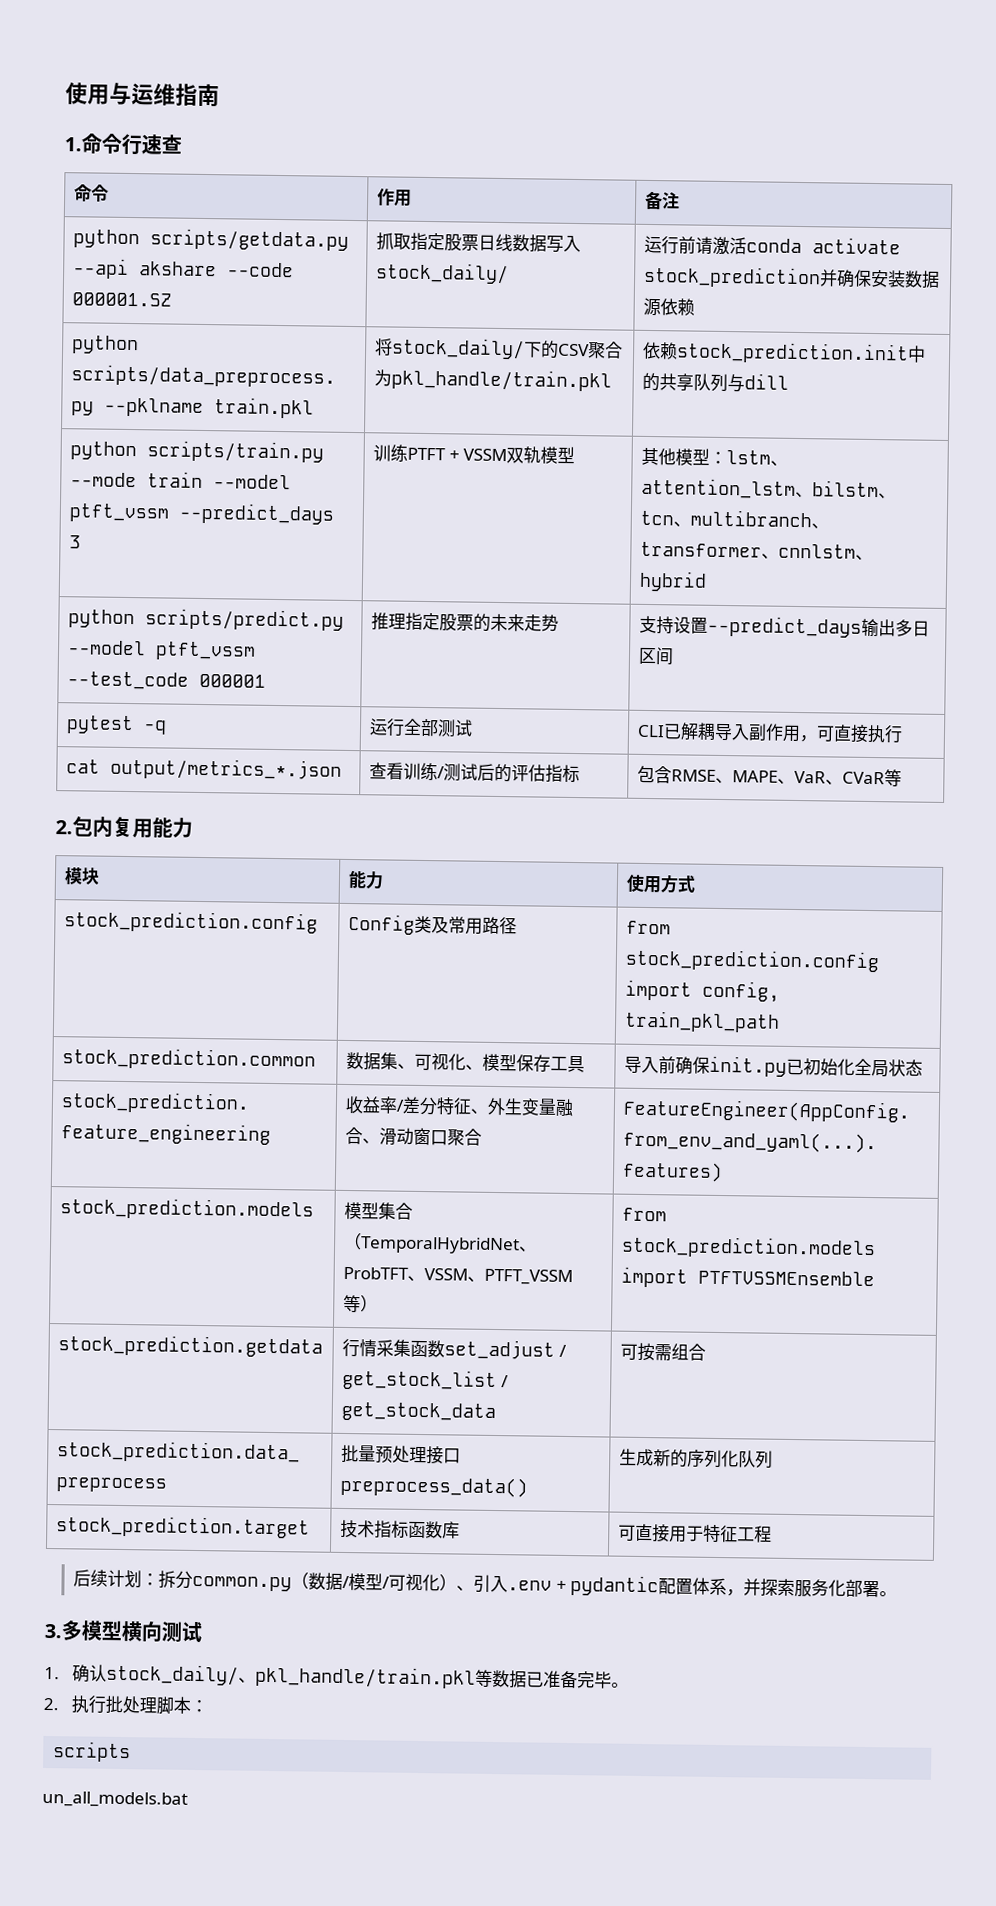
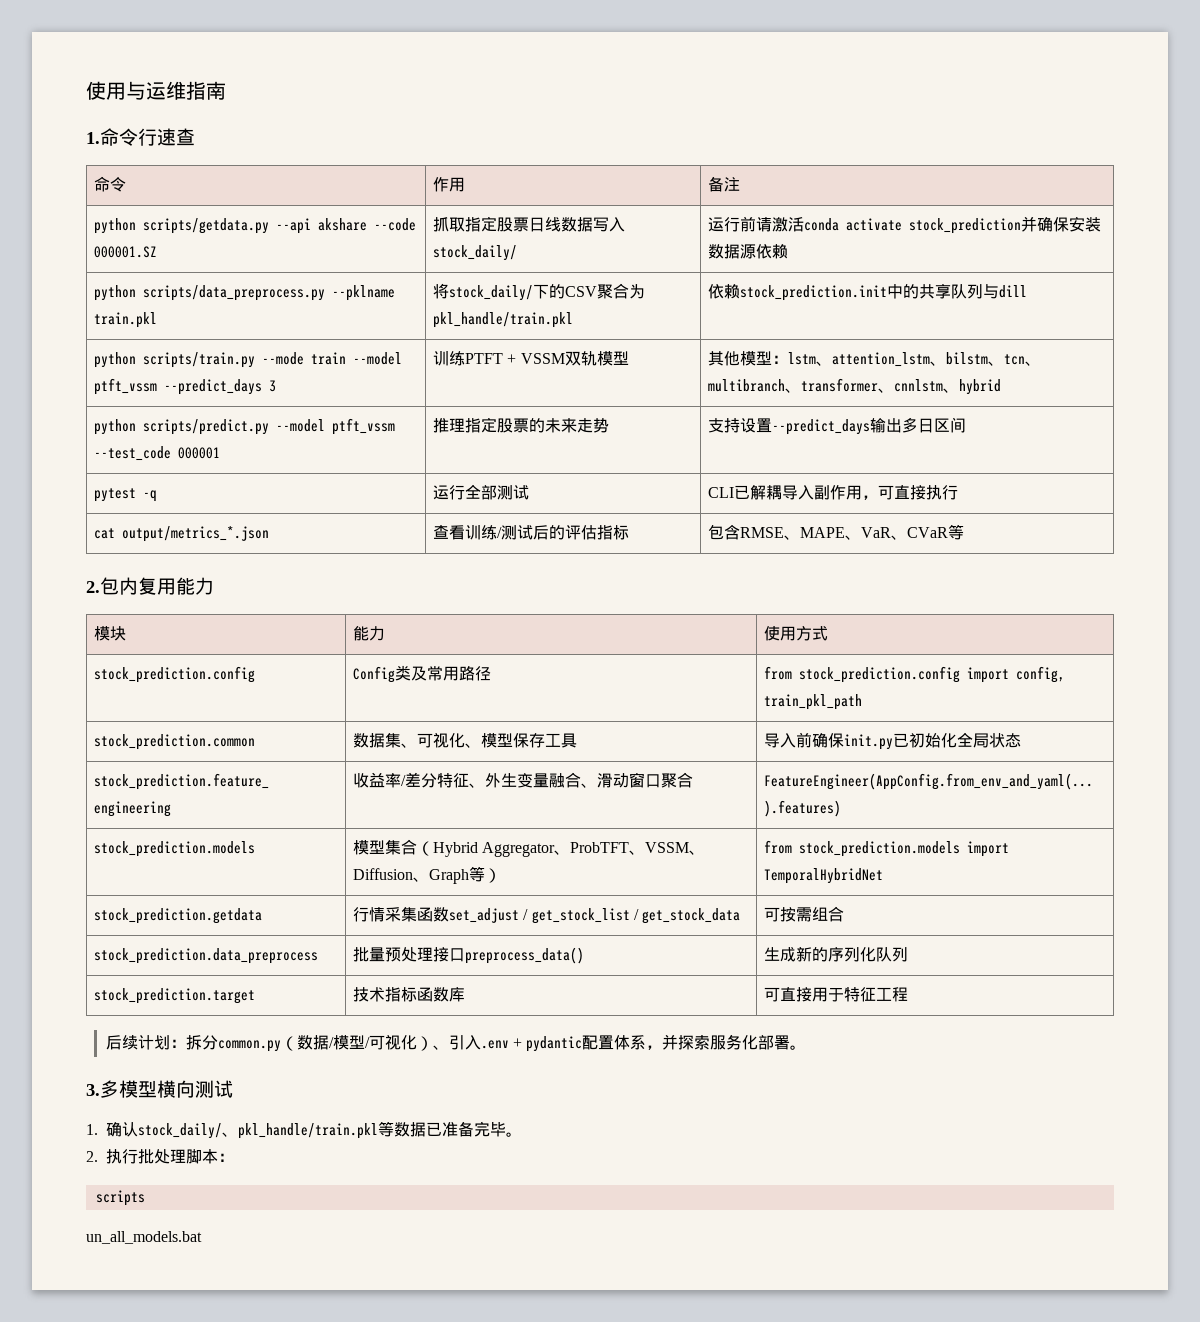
[360,1236,521,1255] TemporalHybridNet -> [433,842,556,857] Hybrid Aggregator
[484,1268,574,1286] PTFT_VSSM -> [353,868,470,884] Diffusion、Graph
[698,1269,876,1287] PTFTVSSMEnsemble -> [764,868,884,884] TemporalHybridNet

